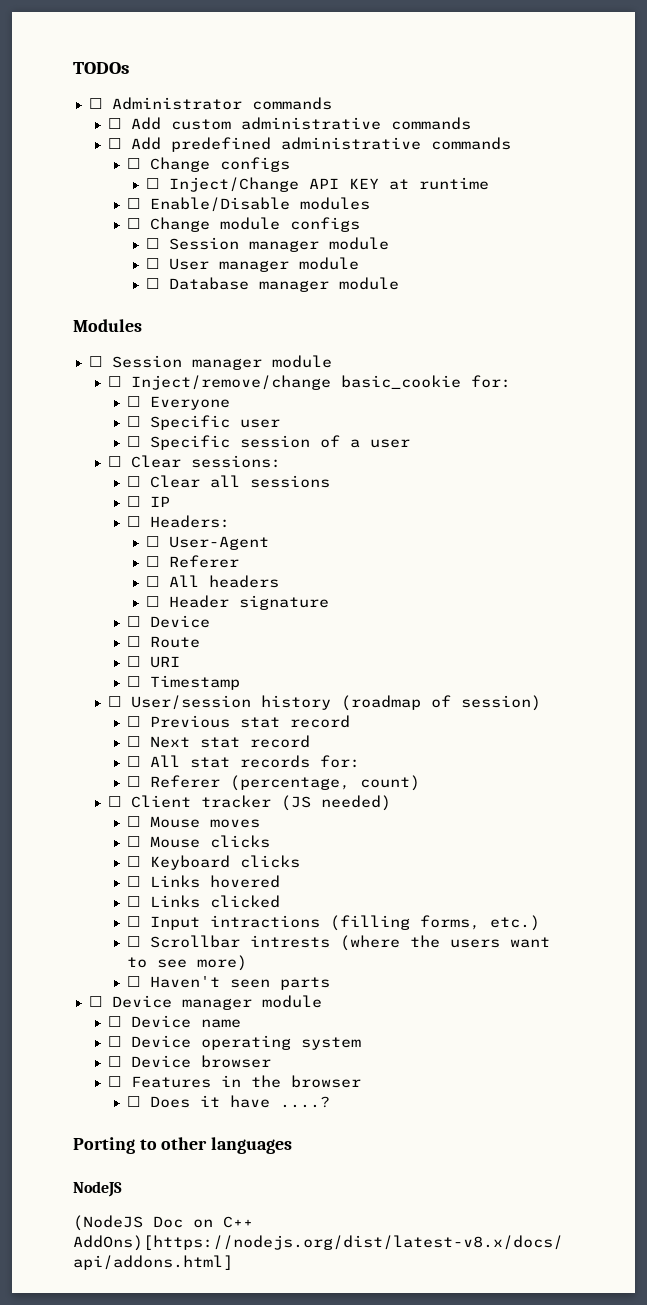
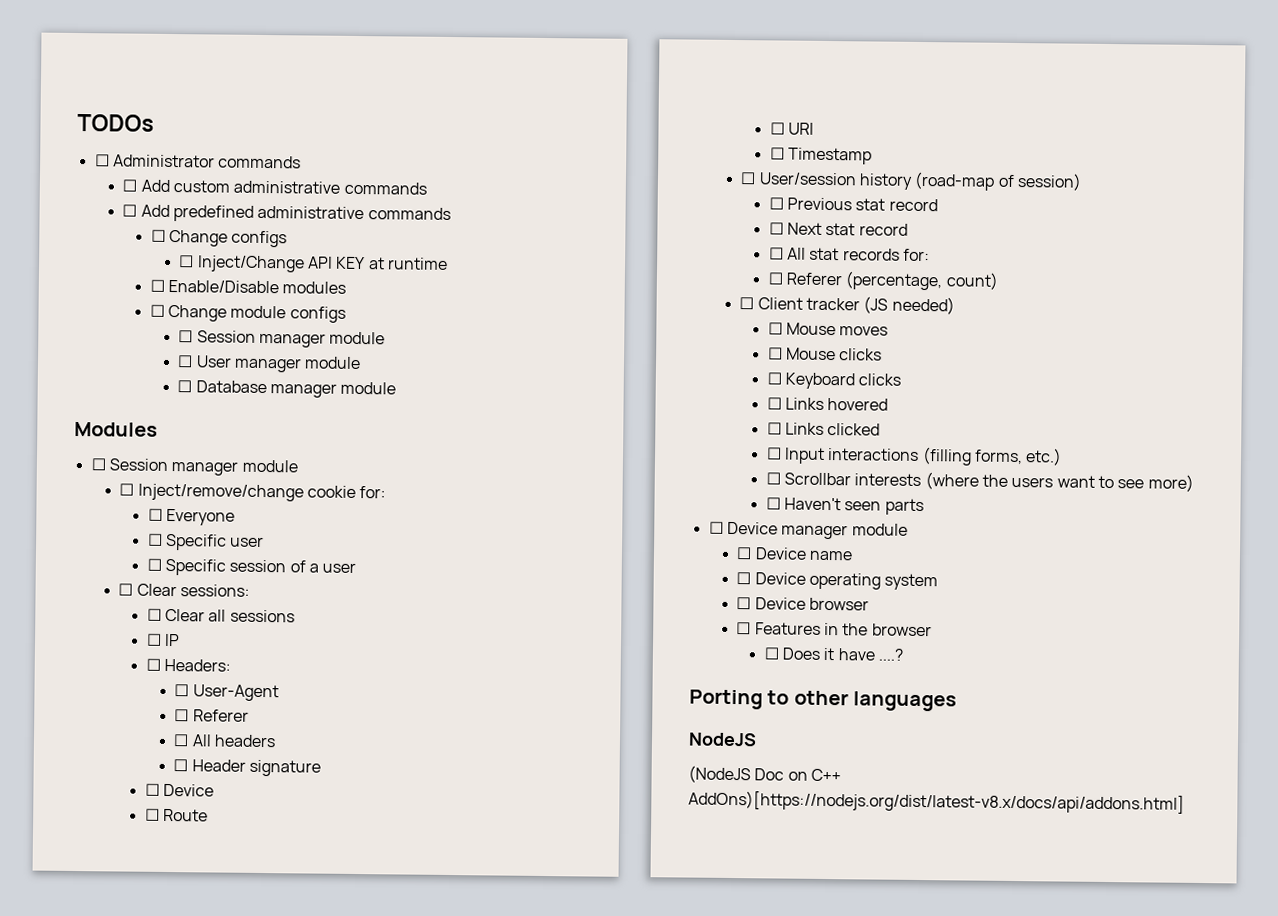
[341,375,462,389] basic_cookie -> [306,485,356,498] cookie
[341,695,422,711] (roadmap -> [914,171,996,191] (road-map
[210,915,321,928] intractions -> [827,448,920,461] interactions
[250,935,331,948] intrests -> [854,473,922,487] interests

